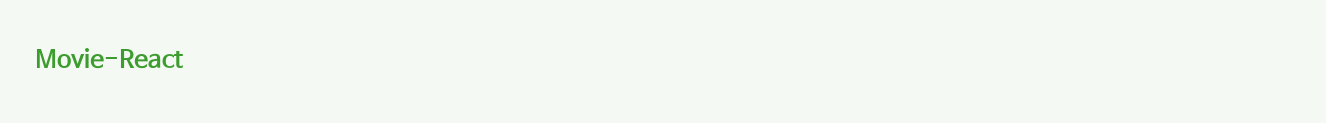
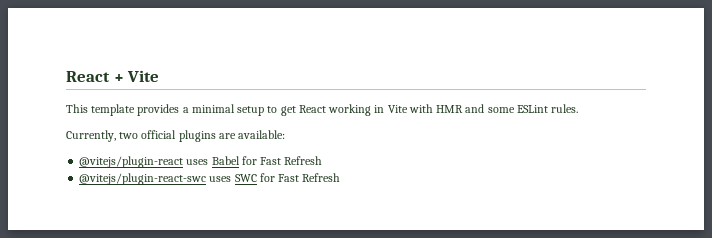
[35,48,183,69] Movie-React -> [66,70,160,82] [66,104,579,116] [66,130,286,142] [79,156,323,168] [79,173,341,185] React + Vite // This template provides a minimal setup to get React working in Vite with HMR and some ESLint rules. // Currently, two official plugins are available: // @vitejs/plugin-react uses Babel for Fast Refresh // @vitejs/plugin-react-swc uses SWC for Fast Refresh

